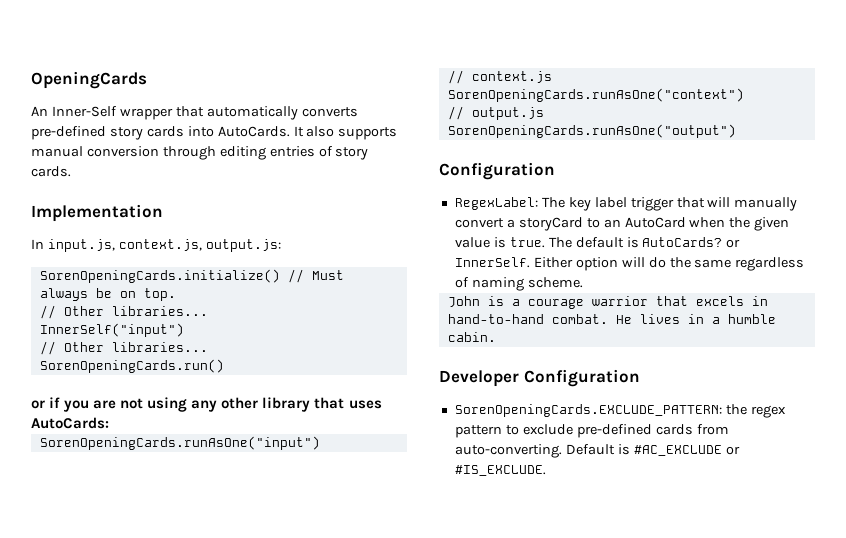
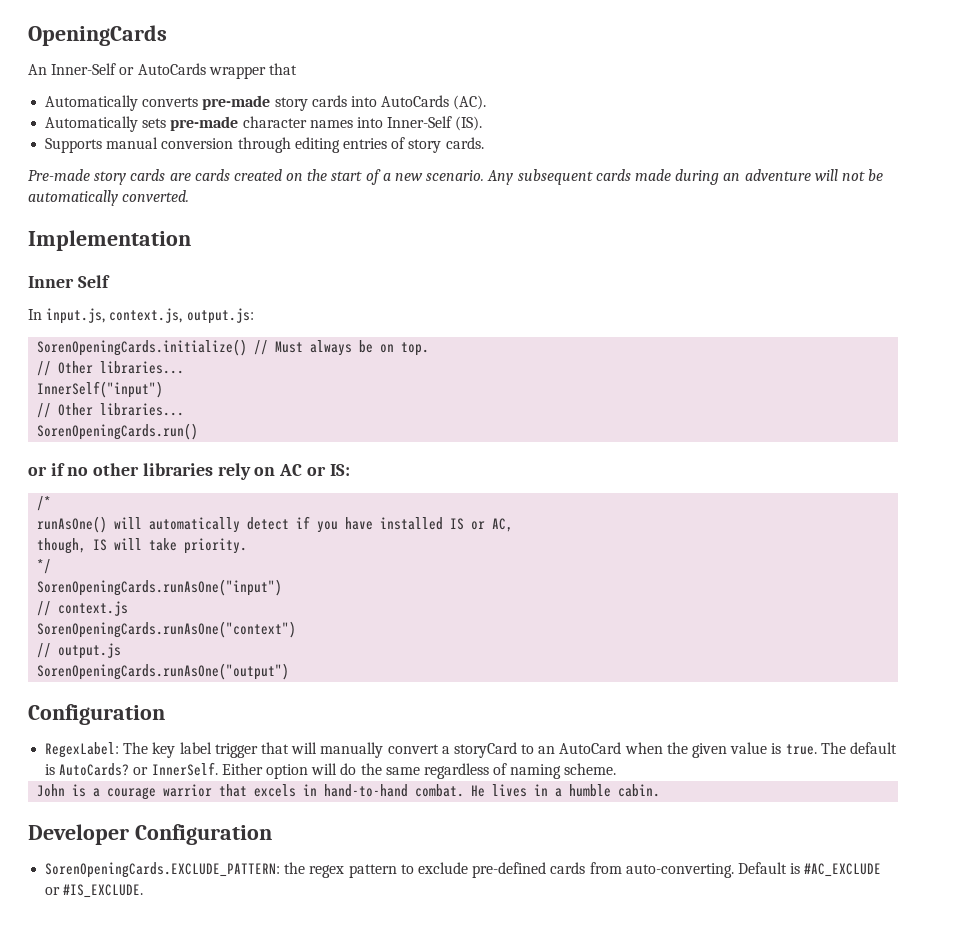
(117, 111) none -> [119,63,206,75] or AutoCards
[206,106,358,120] [31,126,398,140] automatically converts pre-defined story cards into AutoCards. It also supports -> [45,95,487,111] [45,116,483,132] [45,138,103,153] // Automatically converts pre-made story cards into AutoCards (AC). // Automatically sets pre-made character names into Inner-Self (IS). // Supports
(71, 171) none -> [28,169,884,185] [28,190,190,206] // Pre-made story cards are cards created on the start of a new scenario. Any subsequent cards made during an adventure will not be automatically converted.
(163, 213) none -> [28,275,110,288] // Inner Self
[64,397,382,412] [31,417,109,429] you are not using any other library that uses AutoCards: -> [67,463,350,480] [37,496,52,511] [37,516,514,533] [37,538,248,554] [37,559,52,574] no other libraries rely on AC or IS: // /* // runAsOne() will automatically detect if you have installed IS or AC, // though, IS will take priority. // */

